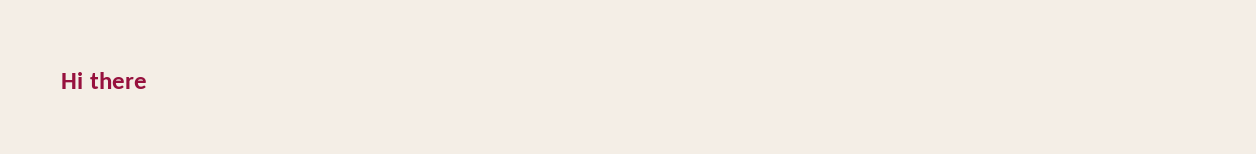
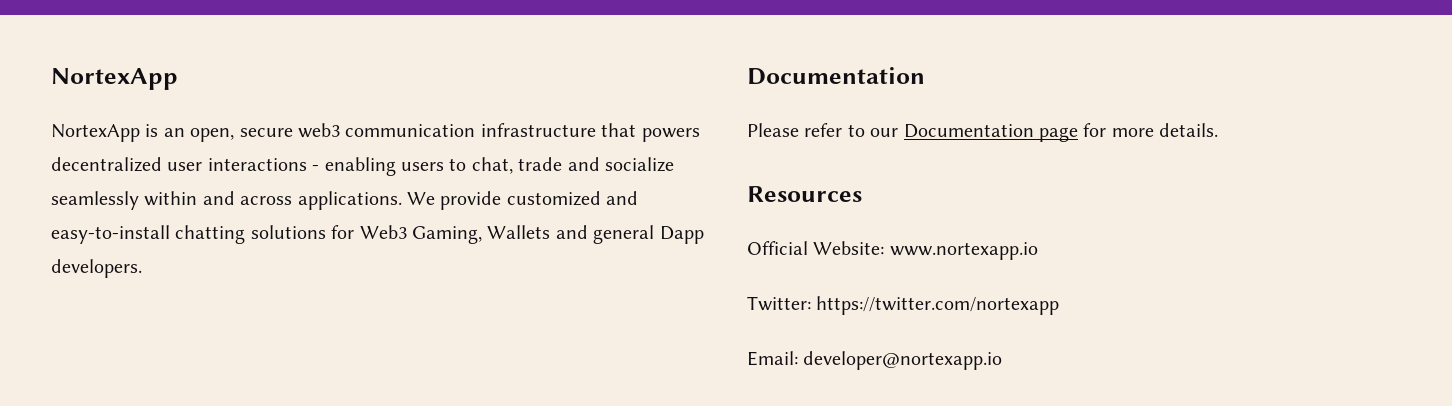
[61,72,147,89] Hi there -> [51,68,178,90] [51,123,700,142] [51,157,674,176] [51,191,639,210] [51,225,704,244] [51,259,142,278] [747,67,925,85] [747,123,1219,142] [747,186,862,202] [747,241,1038,260] [747,296,1060,315] [747,351,1003,370] NortexApp // NortexApp is an open, secure web3 communication infrastructure that powers decentralized user interactions - enabling users to chat, trade and socialize seamlessly within and across applications. We provide customized and easy-to-install chatting solutions for Web3 Gaming, Wallets and general Dapp developers. // Documentation // Please refer to our Documentation page for more details. // Resources // Official Website: www.nortexapp.io // Twitter: https://twitter.com/nortexapp // Email: developer@nortexapp.io

